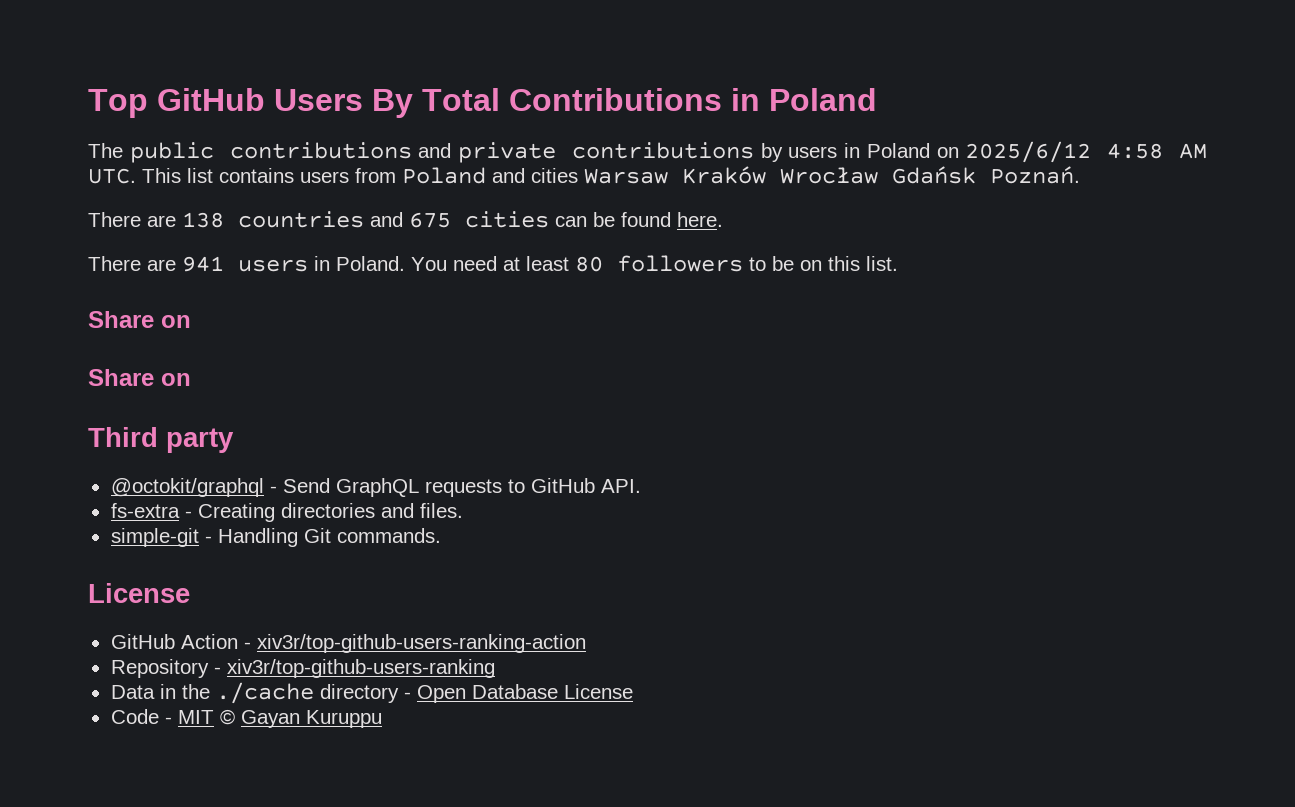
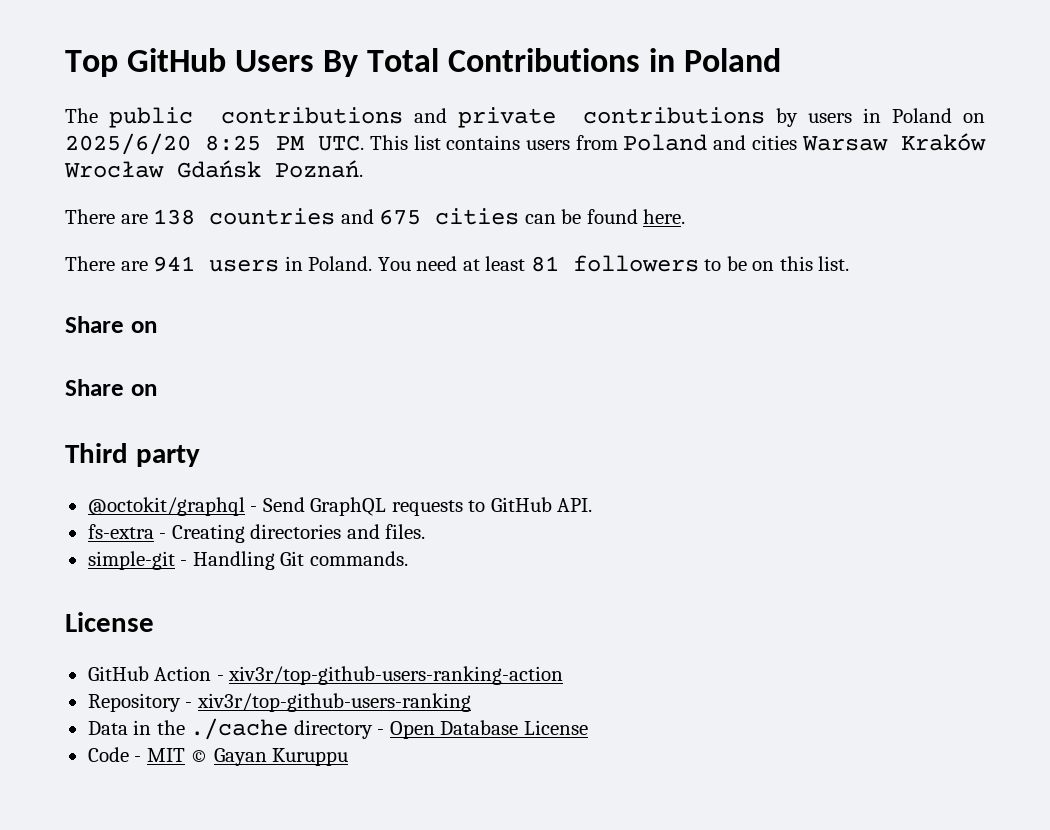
[965,141,1207,163] 2025/6/12 4:58 AM -> [65,133,305,155] 2025/6/20 8:25 PM
[575,256,603,272] 80 -> [530,256,559,272] 81

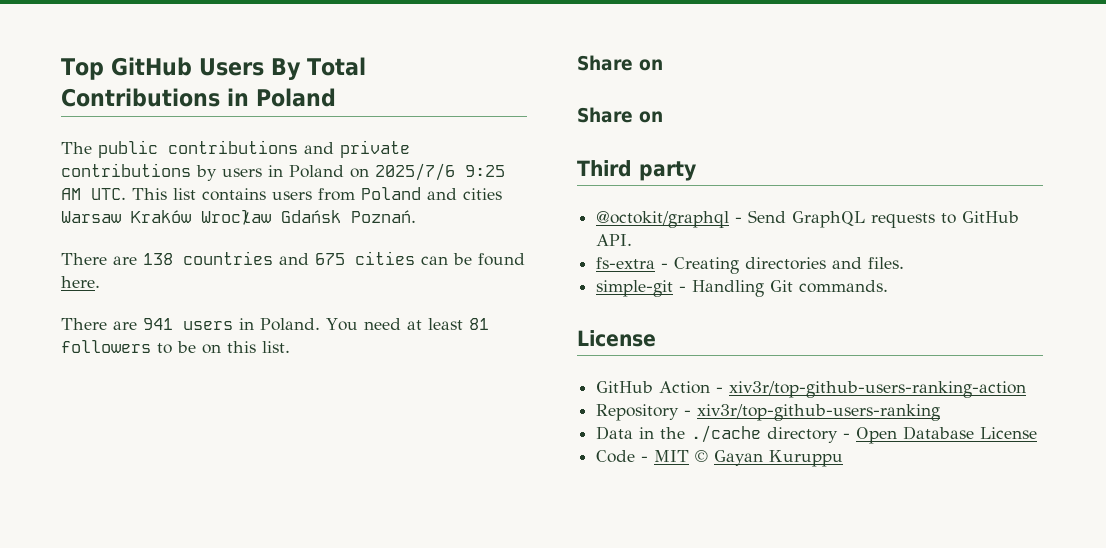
[65,133,305,155] 2025/6/20 8:25 PM -> [375,163,505,181] [61,188,81,200] 2025/7/6 9:25 AM

